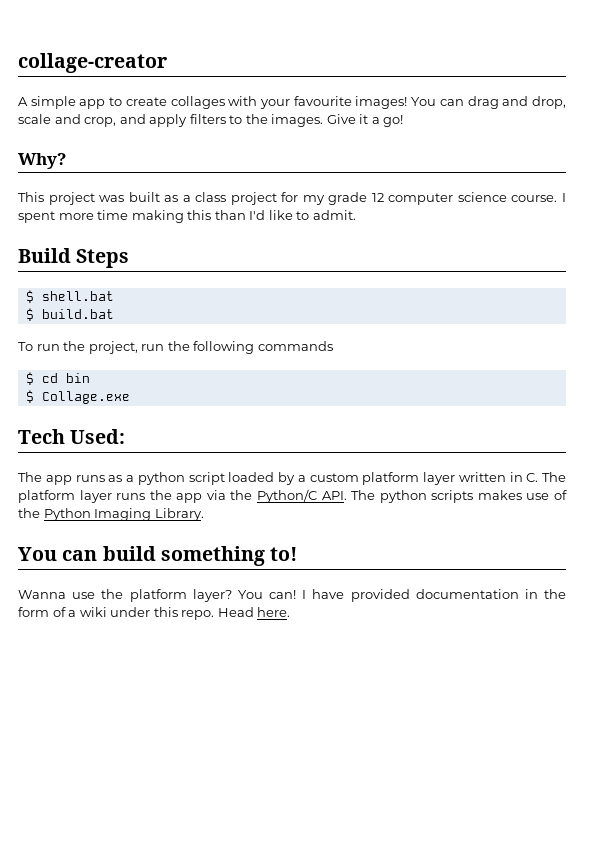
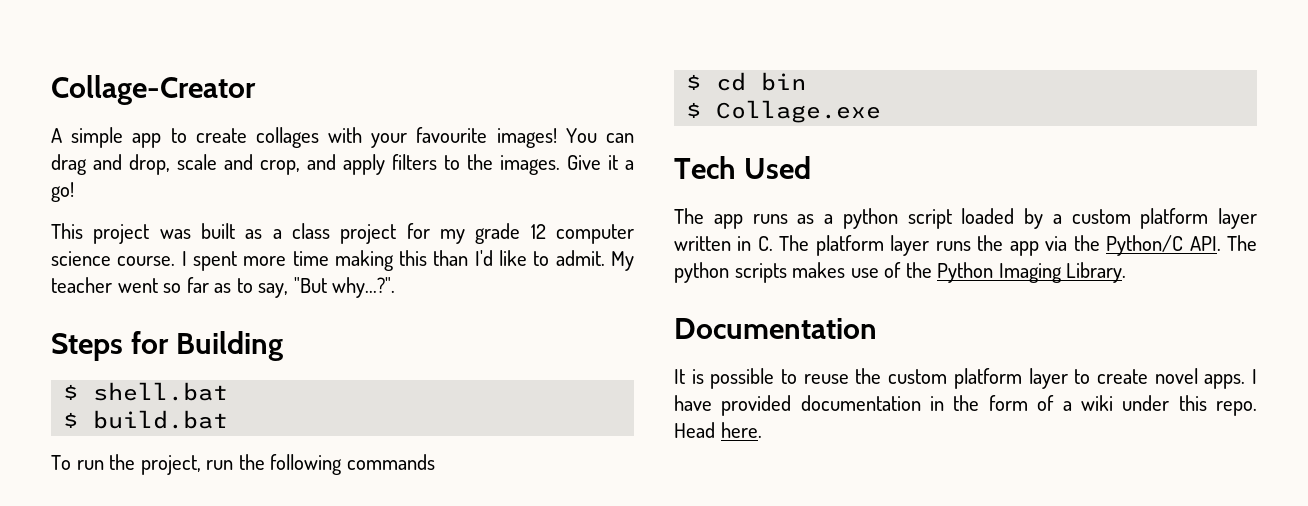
[18,53,167,73] collage-creator -> [51,75,256,105] Collage-Creator
[18,153,66,169] // Why? -> (74, 192) none
[18,248,71,263] // Build -> [611,251,635,271] [51,277,396,298] My teacher went so far as to say, "But why...?". //
(130, 258) none -> [131,331,284,361] for Building
[70,429,126,444] Used: -> [744,156,812,179] Used
[18,546,298,566] [18,589,296,602] You can build something to! // Wanna use the platform layer? You can! -> [674,318,877,339] [674,368,1246,389] Documentation // It is possible to reuse the custom platform layer to create novel apps.

